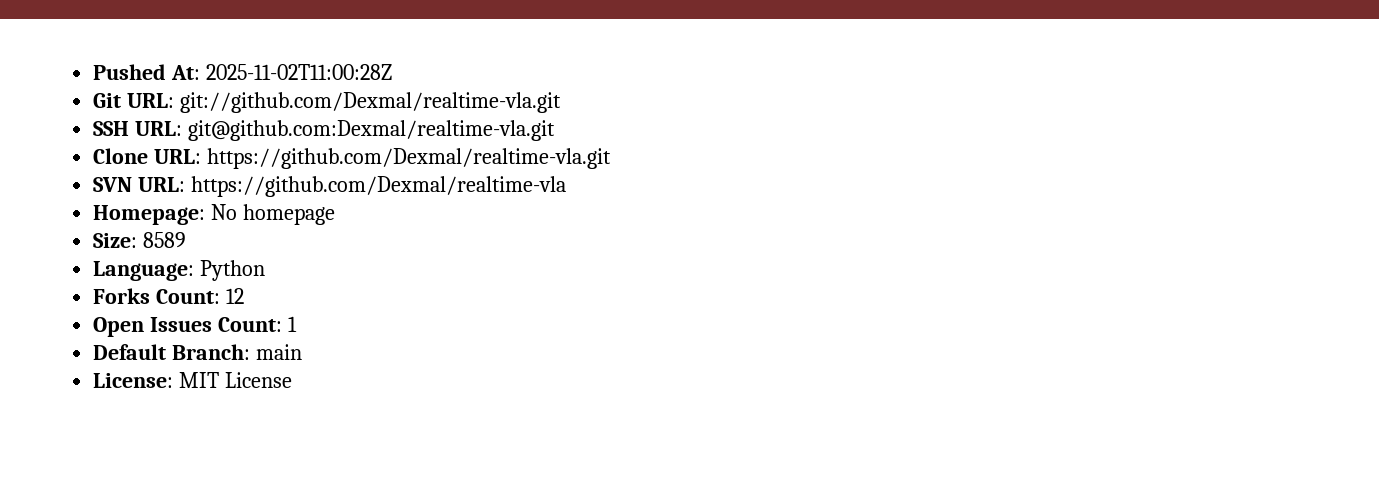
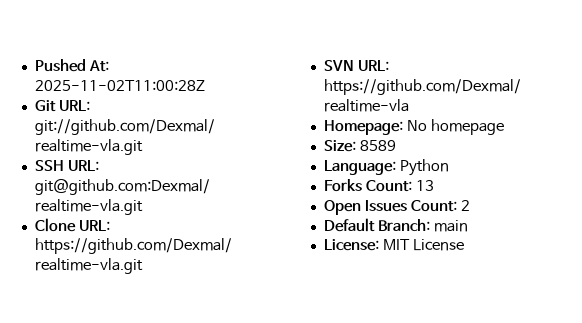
[226,288,245,304] 12 -> [415,180,434,191] 13
[288,316,298,332] 1 -> [460,200,470,211] 2

